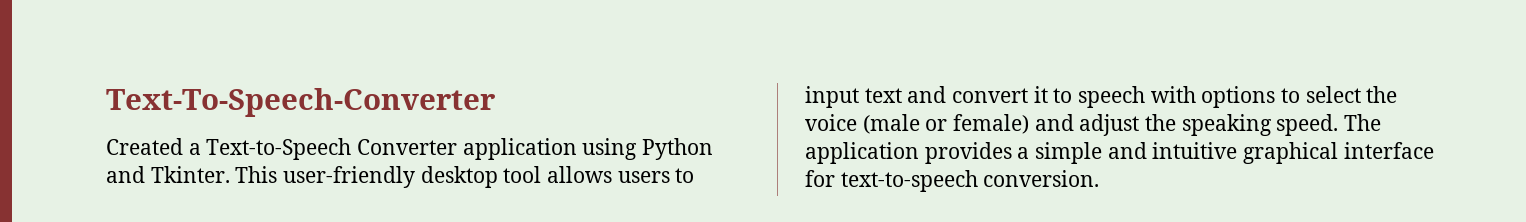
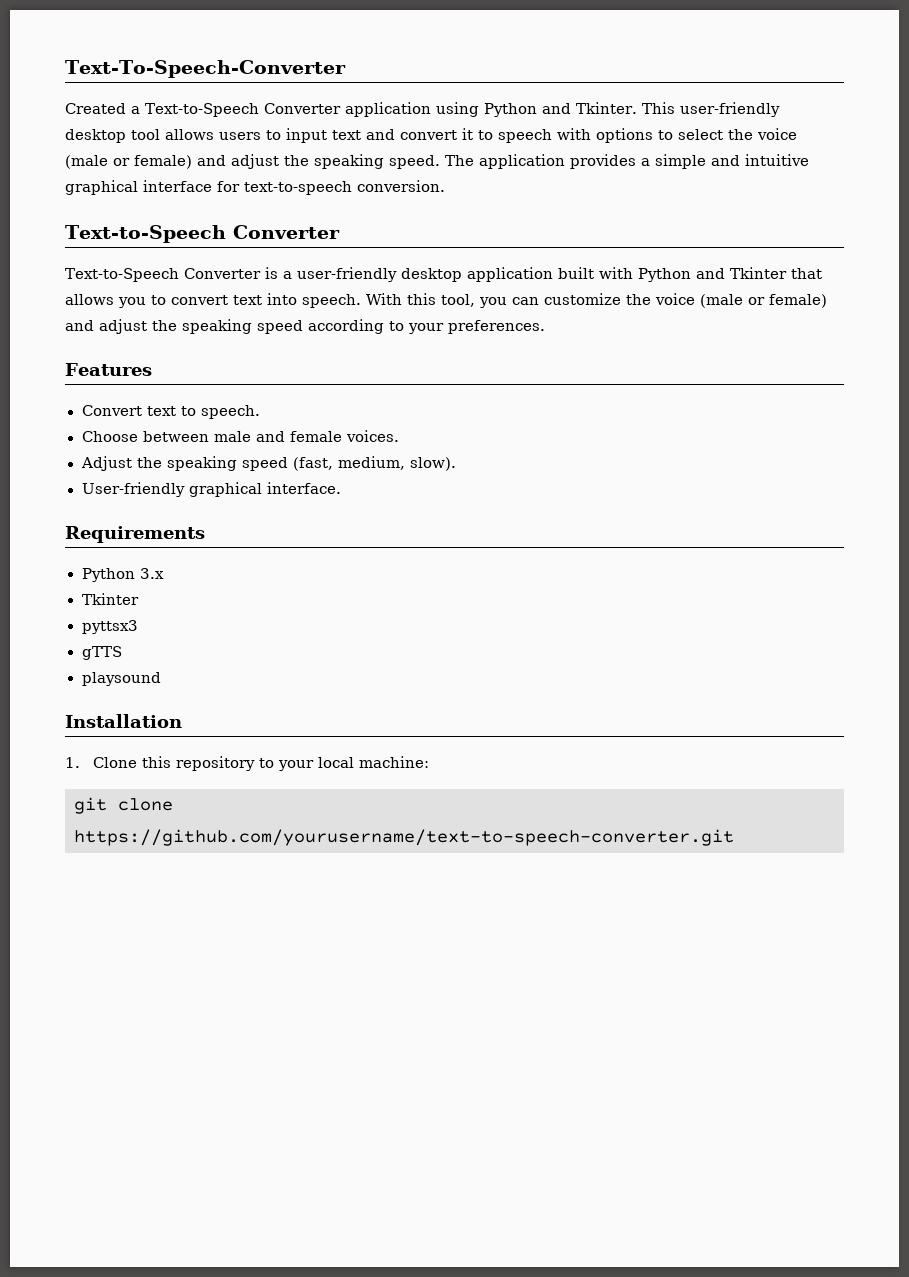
(1100, 178) none -> [65,225,340,243] [65,267,822,282] [65,293,827,308] [65,319,545,334] [65,363,152,376] [81,405,260,419] [81,430,399,442] [80,456,456,471] [81,482,341,497] [65,526,205,543] [81,568,164,582] [81,593,139,605] [81,620,138,634] [81,646,122,660] [81,672,161,686] [65,714,182,728] [65,756,430,771] [74,797,173,814] [74,829,734,846] // Text-to-Speech Converter // Text-to-Speech Converter is a user-friendly desktop application built with Python and Tkinter that allows you to convert text into speech. With this tool, you can customize the voice (male or female) and adjust the speaking speed according to your preferences. // Features // Convert text to speech. // Choose between male and female voices. // Adjust the speaking speed (fast, medium, slow). // User-friendly graphical interface. // Requirements // Python 3.x // Tkinter // pyttsx3 // gTTS // playsound // Installation // 1. Clone this repository to your local machine: // git clone https://github.com/yourusername/text-to-speech-converter.git

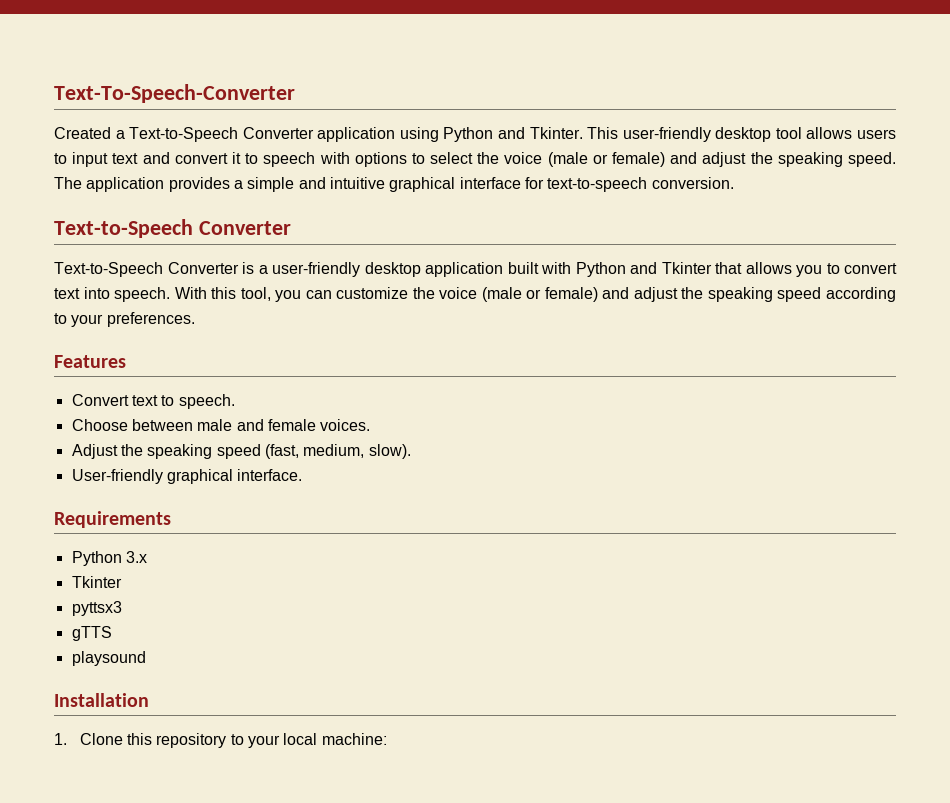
[74,797,173,814] [74,829,734,846] // git clone https://github.com/yourusername/text-to-speech-converter.git -> (387, 739) none

